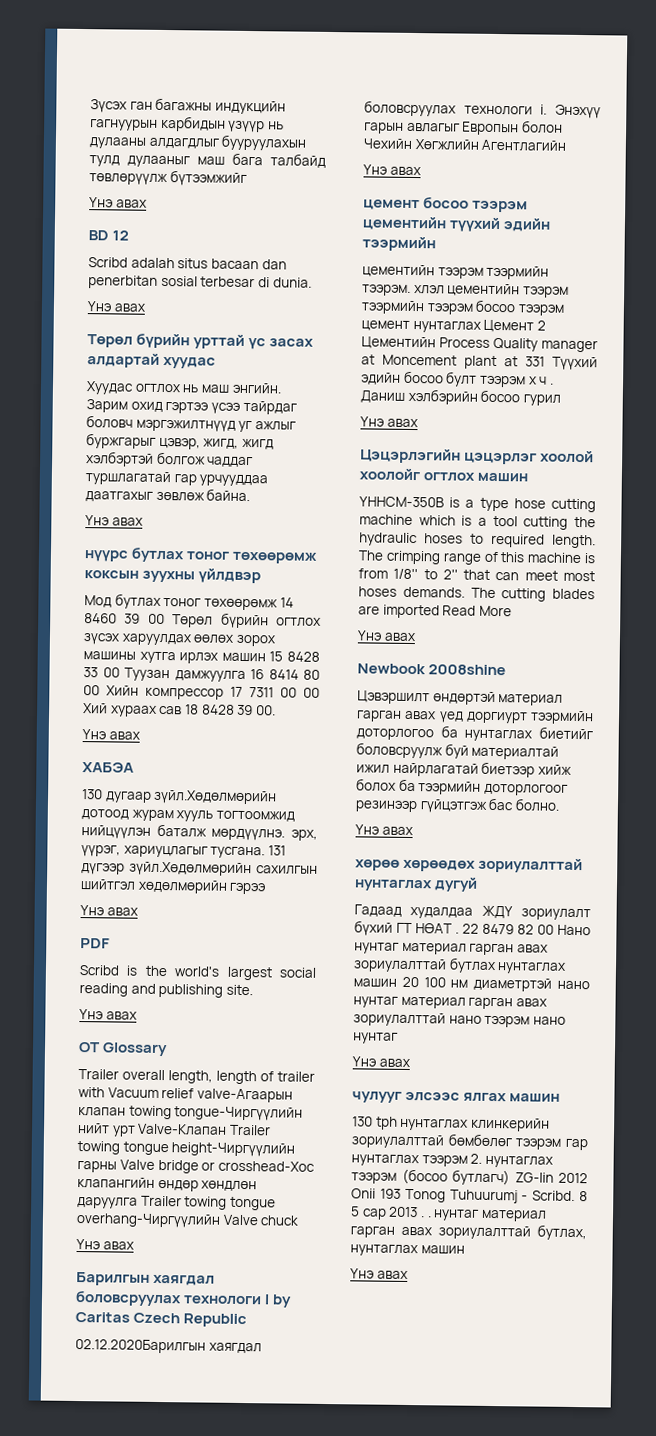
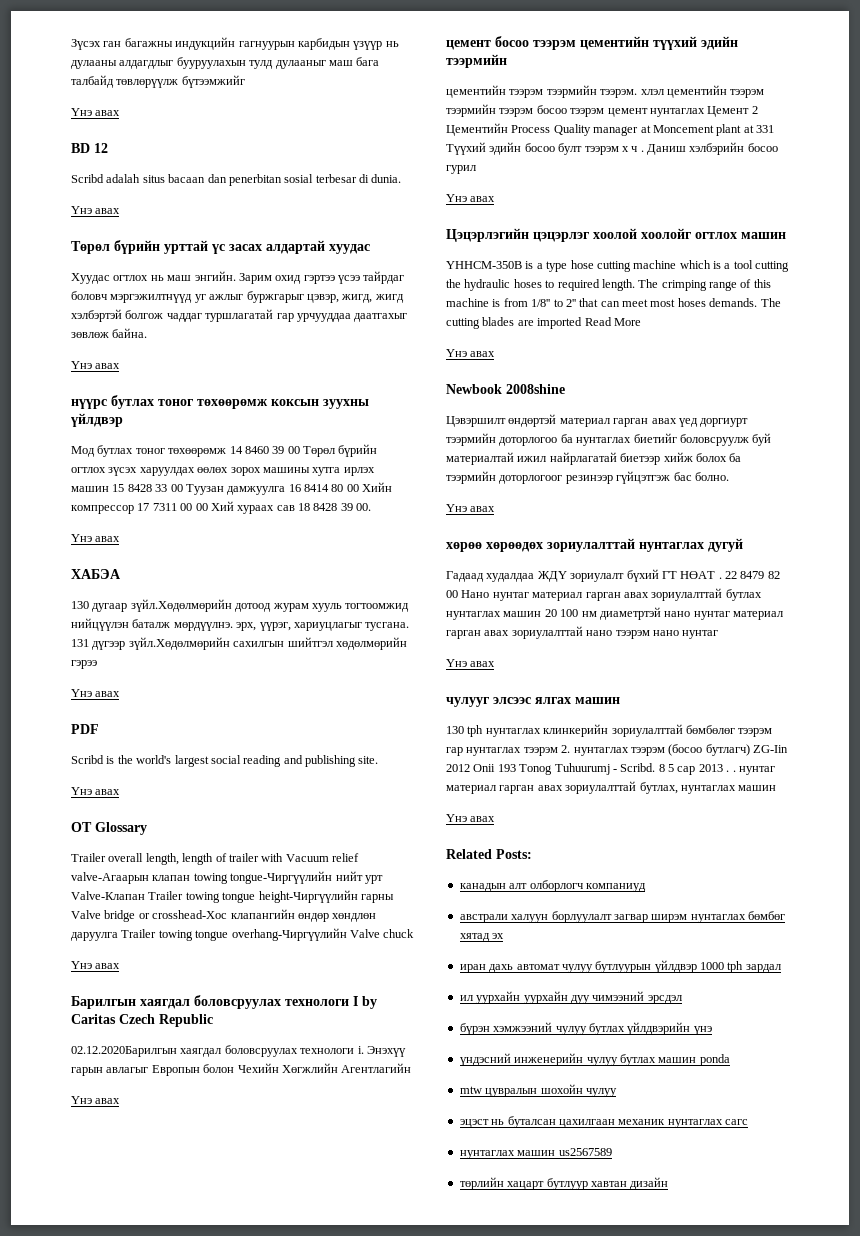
(408, 1274) none -> [446,849,532,859] [459,880,646,892] [459,911,785,923] [459,933,505,942] [459,960,781,973] [459,991,682,1004] [459,1022,712,1035] [459,1053,730,1066] [459,1084,617,1097] [459,1116,748,1128] [459,1148,612,1159] [459,1177,669,1190] // Related Posts: // канадын алт олборлогч компаниуд // австрали халуун борлуулалт загвар ширэм нунтаглах бөмбөг хятад эх // иран дахь автомат чулуу бутлуурын үйлдвэр 1000 tph зардал // ил уурхайн уурхайн дуу чимээний эрсдэл // бүрэн хэмжээний чулуу бутлах үйлдвэрийн үнэ // үндэсний инженерийн чулуу бутлах машин ponda // mtw цувралын шохойн чулуу // эцэст нь буталсан цахилгаан механик нунтаглах сагс // нунтаглах машин us2567589 // төрлийн хацарт бутлуур хавтан дизайн

